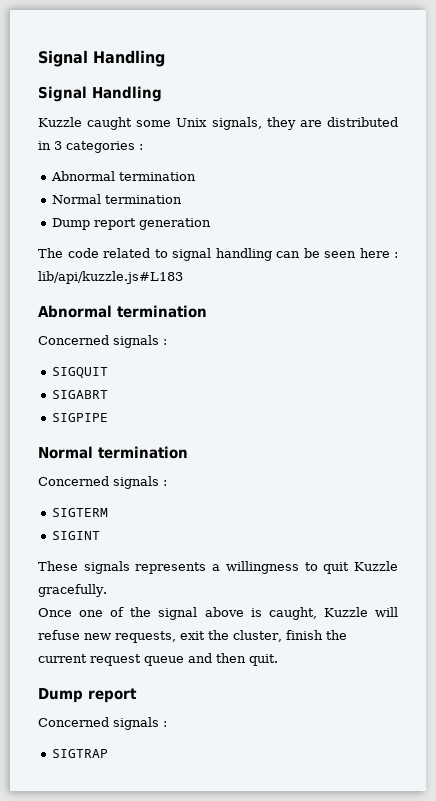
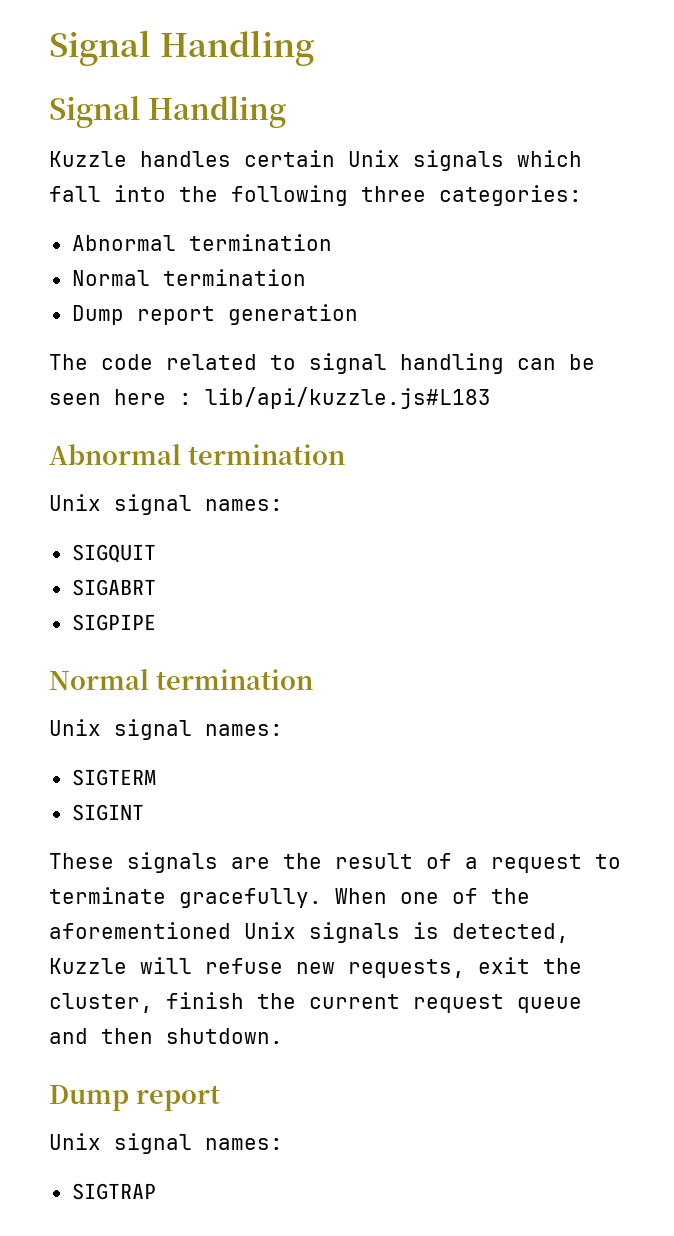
[87,117,398,130] [38,141,143,153] caught some Unix signals, they are distributed in 3 categories : -> [140,150,582,171] [49,185,582,206] handles certain Unix signals which fall into the following three categories:
[38,335,167,348] Concerned signals : -> [49,494,283,515] Unix signal names:
[38,476,167,489] Concerned signals : -> [49,719,283,740] Unix signal names:
[135,561,399,574] represents a willingness to quit Kuzzle -> [231,853,621,873] [49,887,166,904] are the result of a request to terminate
[38,608,72,617] // Once -> [335,888,387,904] When
[158,607,317,620] signal above is caught, -> [49,922,569,943] aforementioned Unix signals is detected,
[249,654,278,666] quit. -> [166,1028,283,1044] shutdown.
[38,717,167,730] Concerned signals : -> [49,1133,283,1154] Unix signal names:

